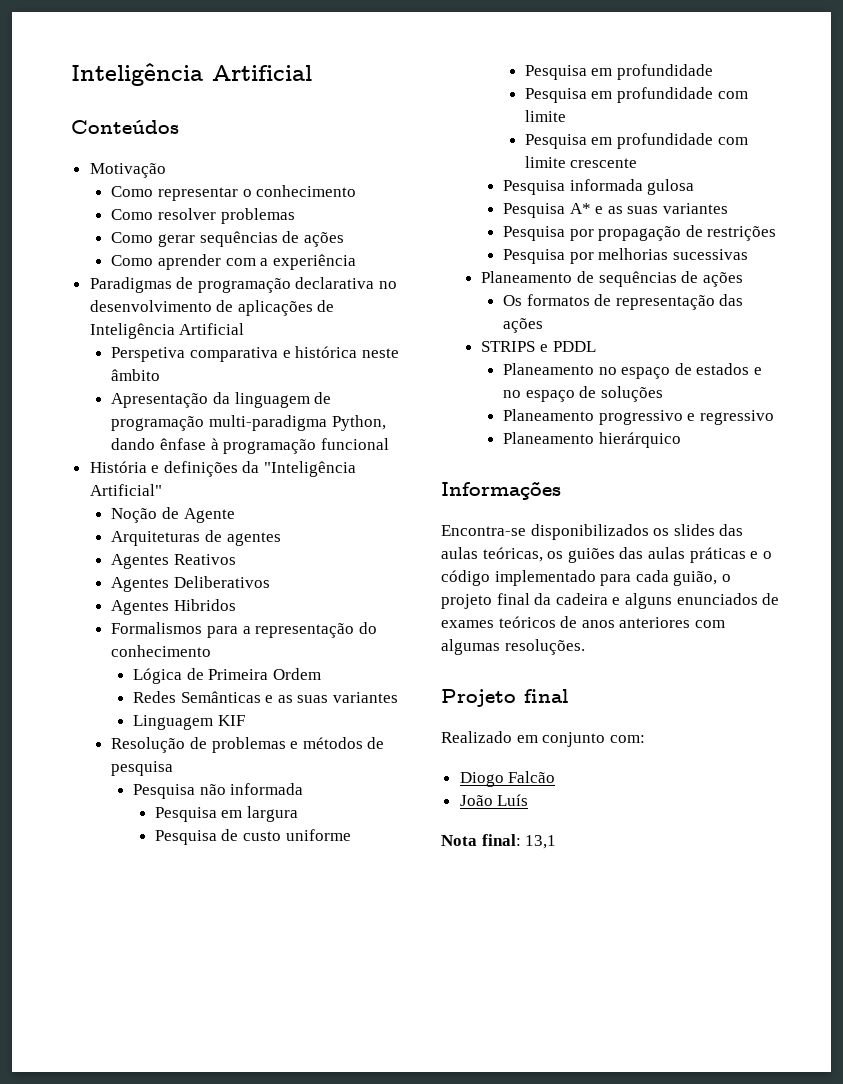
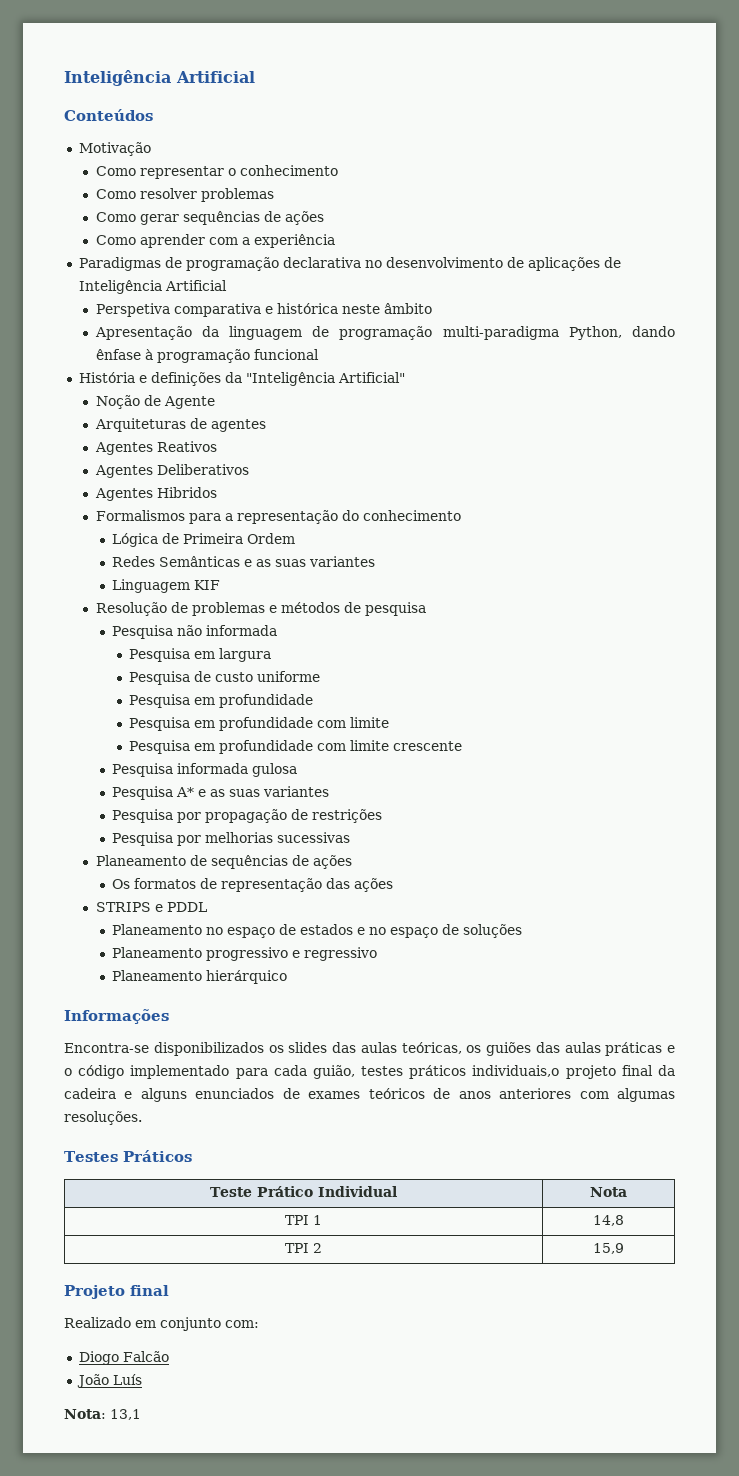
[721,574,731,582] o -> [361,1065,560,1079] testes práticos individuais,o
(585, 647) none -> [64,1150,192,1162] [210,1186,397,1197] [590,1187,627,1197] [285,1215,322,1225] [593,1215,624,1226] [285,1243,322,1253] [593,1243,624,1254] // Testes Práticos // Teste Prático Individual | Nota // TPI 1 | 14,8 // TPI 2 | 15,9
[441,834,521,846] Nota final: -> [64,1409,106,1419] Nota:

